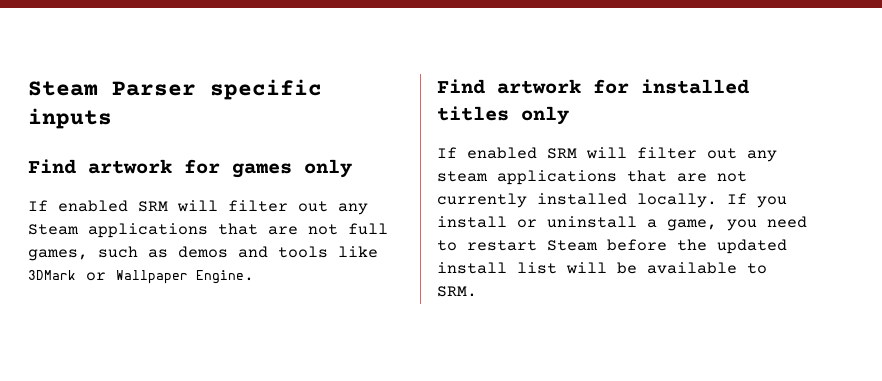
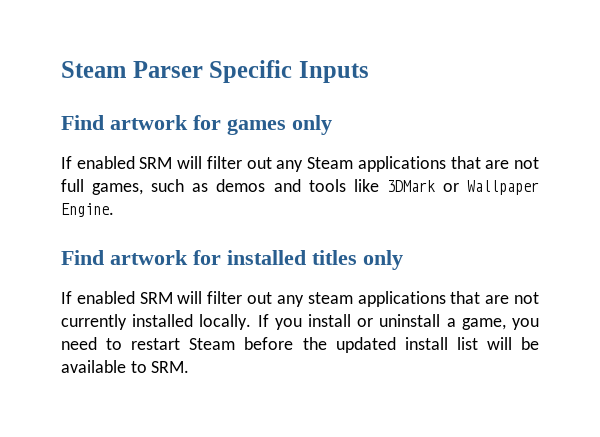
[210,79,322,100] [28,108,112,129] specific inputs -> [209,60,369,83] Specific Inputs

